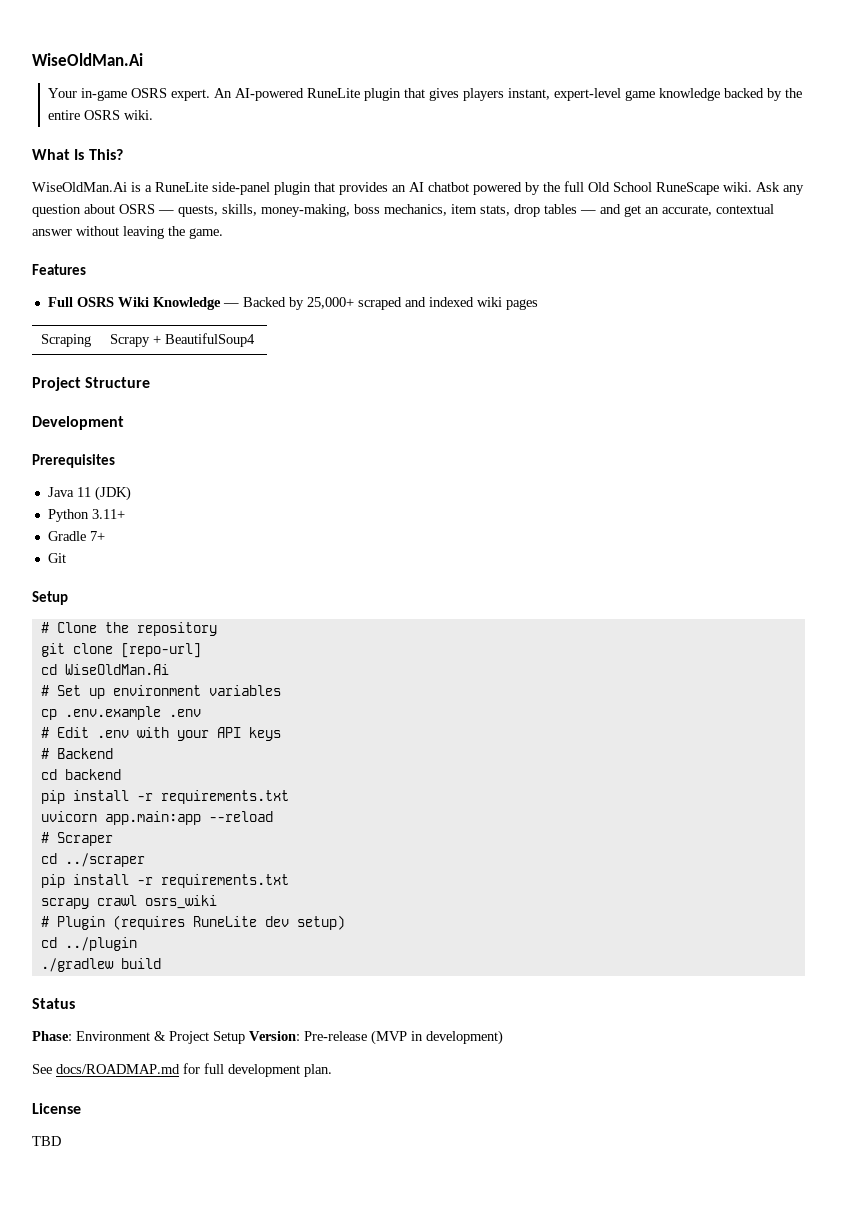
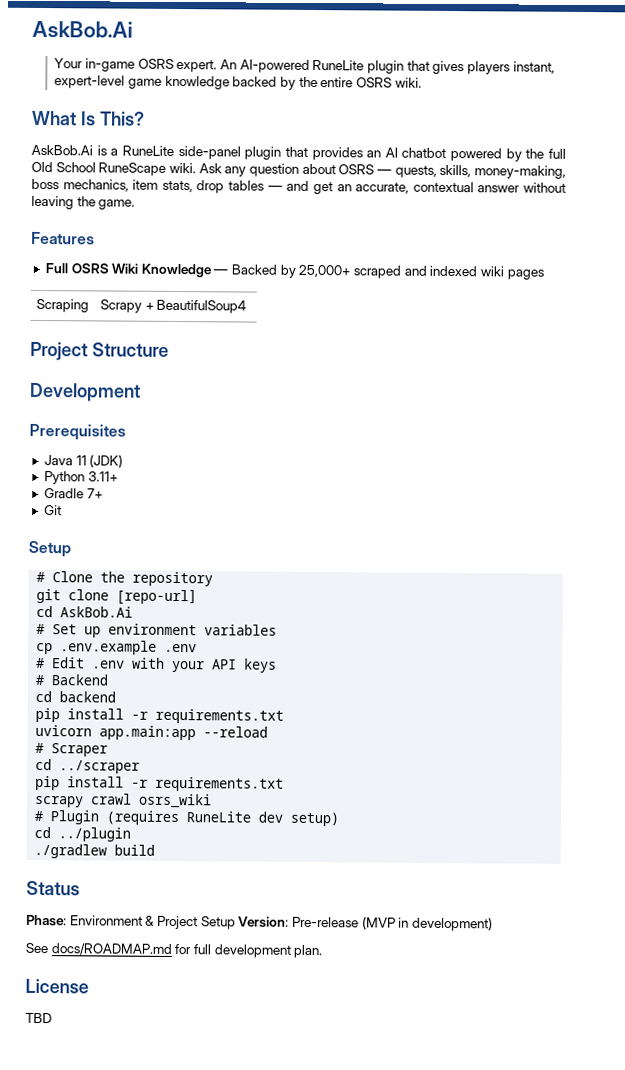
[32,53,143,66] WiseOldMan.Ai -> [32,20,133,38] AskBob.Ai
[32,182,127,192] WiseOldMan.Ai -> [31,144,93,156] AskBob.Ai
[64,664,169,675] WiseOldMan.Ai -> [60,606,134,618] AskBob.Ai

